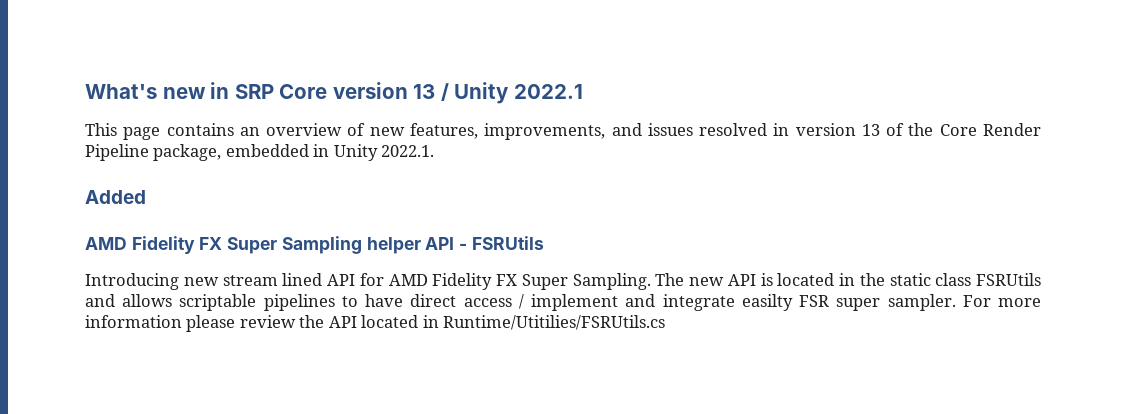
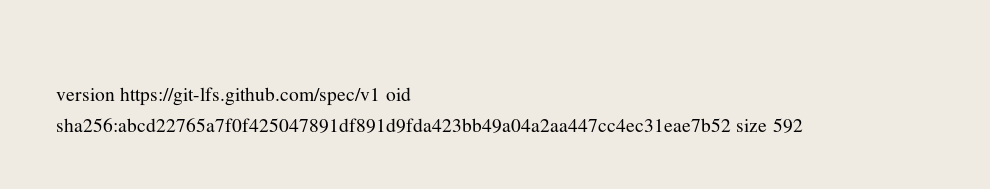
[85,82,583,104] [85,123,1042,140] [85,144,435,161] [85,190,146,204] [85,236,544,254] [85,273,1041,290] [85,294,1042,311] [85,315,666,332] What's new in SRP Core version 13 / Unity 2022.1 // This page contains an overview of new features, improvements, and issues resolved in version 13 of the Core Render Pipeline package, embedded in Unity 2022.1. // Added // AMD Fidelity FX Super Sampling helper API - FSRUtils // Introducing new stream lined API for AMD Fidelity FX Super Sampling. The new API is located in the static class FSRUtils and allows scriptable pipelines to have direct access / implement and integrate easilty FSR super sampler. For more information please review the API located in Runtime/Utitilies/FSRUtils.cs -> [56,87,411,106] [56,118,803,133] version https://git-lfs.github.com/spec/v1 oid sha256:abcd22765a7f0f425047891df891d9fda423bb49a04a2aa447cc4ec31eae7b52 size 592

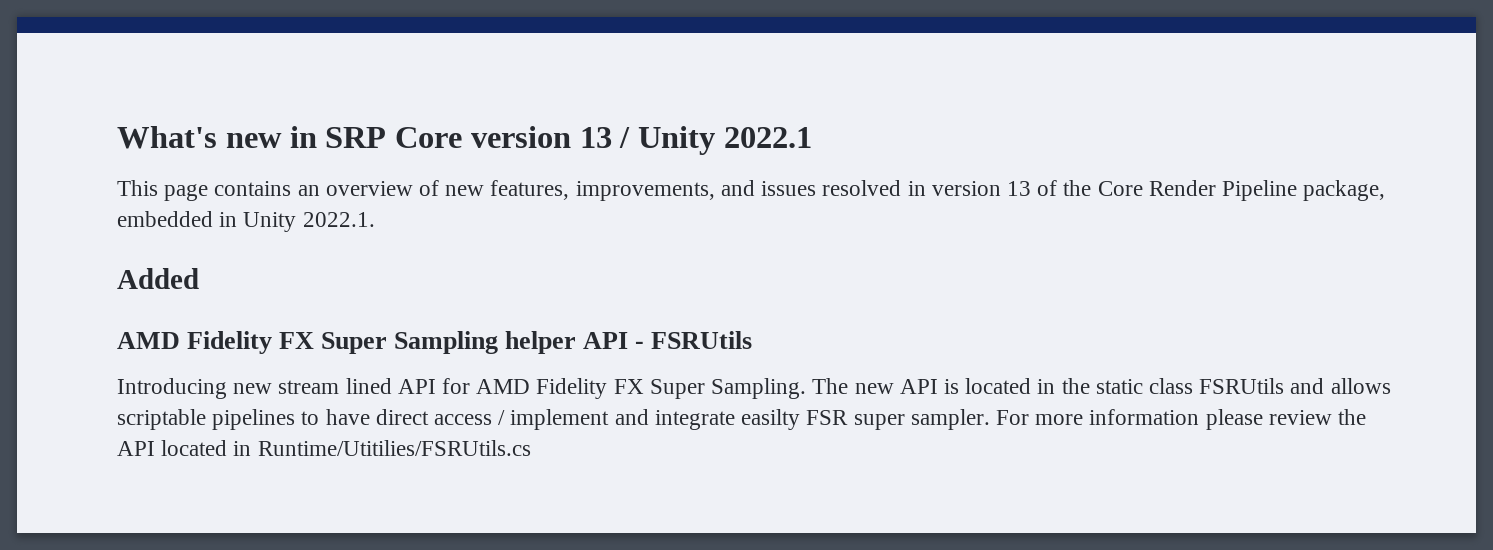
[56,87,411,106] [56,118,803,133] version https://git-lfs.github.com/spec/v1 oid sha256:abcd22765a7f0f425047891df891d9fda423bb49a04a2aa447cc4ec31eae7b52 size 592 -> [117,126,812,155] [117,180,1386,201] [117,211,375,232] [117,268,199,289] [117,331,753,354] [117,378,1391,399] [117,409,1366,430] [117,440,531,456] What's new in SRP Core version 13 / Unity 2022.1 // This page contains an overview of new features, improvements, and issues resolved in version 13 of the Core Render Pipeline package, embedded in Unity 2022.1. // Added // AMD Fidelity FX Super Sampling helper API - FSRUtils // Introducing new stream lined API for AMD Fidelity FX Super Sampling. The new API is located in the static class FSRUtils and allows scriptable pipelines to have direct access / implement and integrate easilty FSR super sampler. For more information please review the API located in Runtime/Utitilies/FSRUtils.cs

